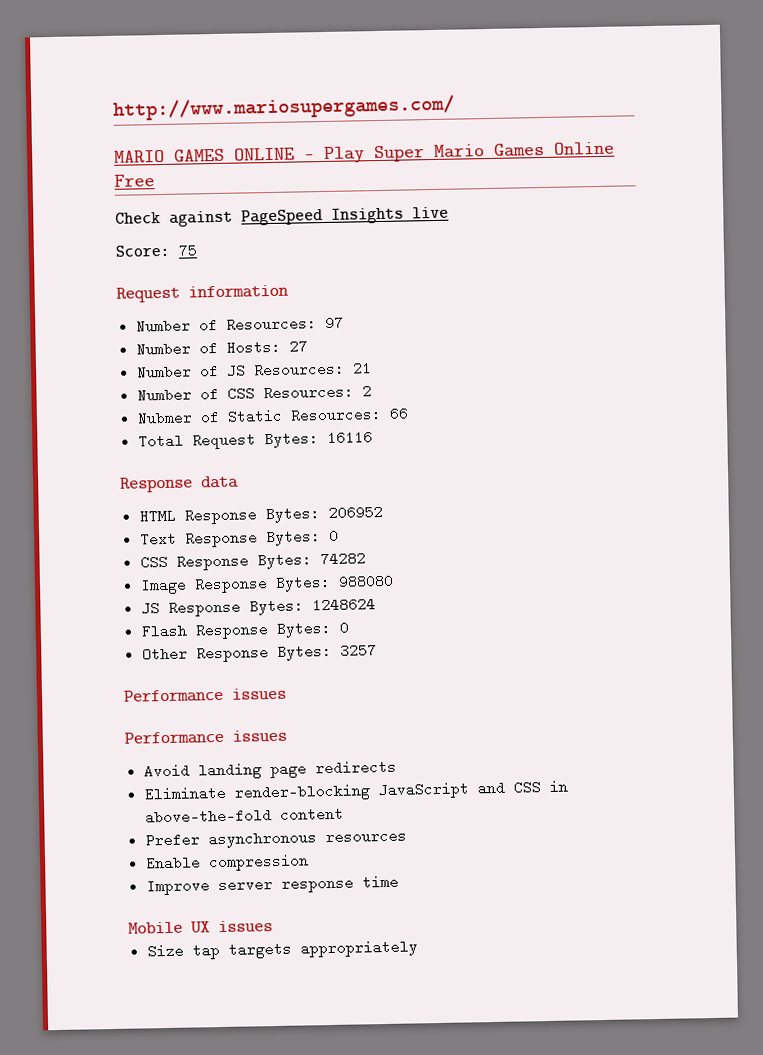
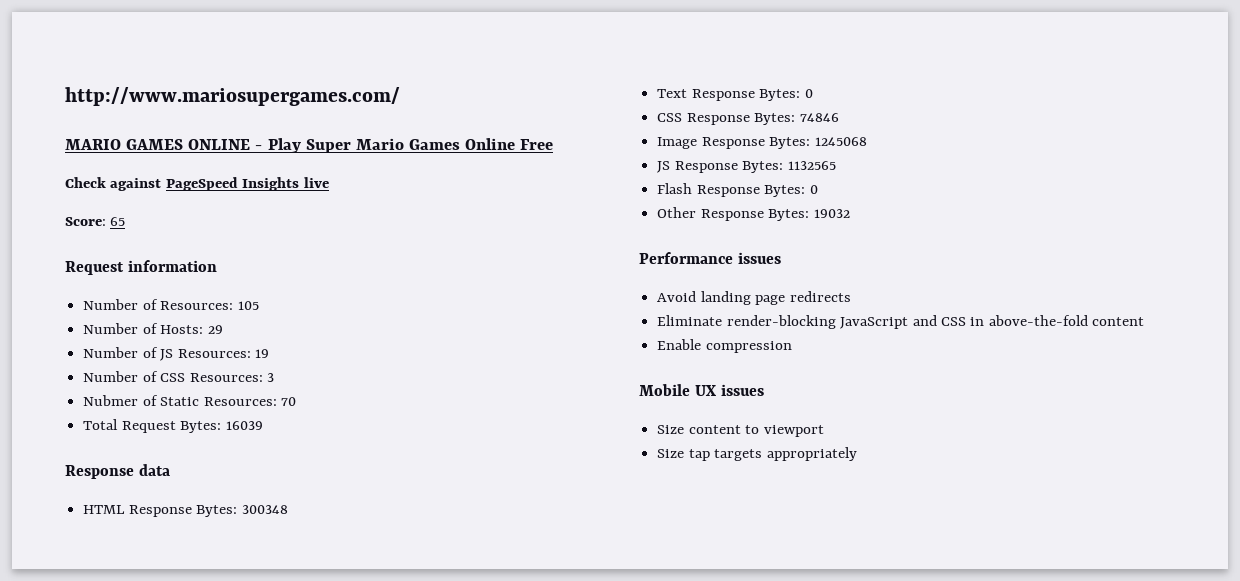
[178,243,198,258] 75 -> [110,217,126,226] 65
[324,315,344,331] 97 -> [237,301,259,310] 105
[288,339,308,354] 27 -> [207,325,223,334] 29
[351,361,372,376] 21 -> [254,349,269,358] 19
[361,384,372,399] 2 -> [266,373,274,382] 3
[388,406,409,421] 66 -> [280,397,296,406] 70
[326,430,373,445] 16116 -> [225,421,263,430] 16039
[327,504,383,520] 206952 -> [241,505,288,514] 300348
[319,551,366,567] 74282 -> [799,113,839,122] 74846
[337,573,394,589] 988080 -> [814,137,867,146] 1245068
[311,597,376,613] 1248624 -> [787,161,836,170] 1132565
[339,643,377,658] [123,687,287,703] 3257 // Performance issues -> [813,209,850,218] 19032
[144,828,407,849] // Prefer asynchronous resources -> (1145, 321) none
[145,874,399,896] // Improve server response time -> (792, 347) none
(273, 926) none -> [657,425,824,437] // Size content to viewport

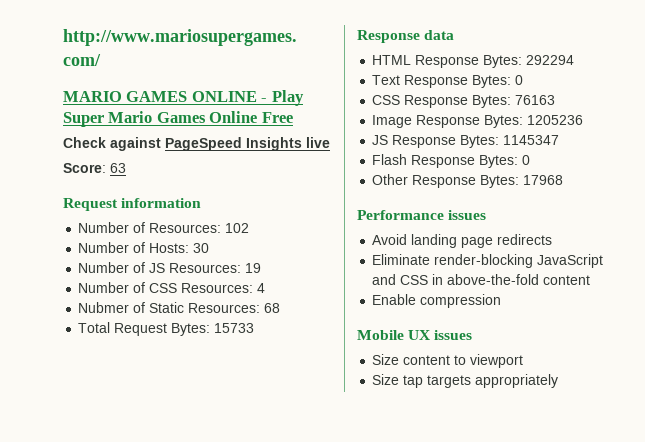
[110,217,126,226] 65 -> [110,163,126,173] 63
[237,301,259,310] 105 -> [225,223,250,233] 102
[207,325,223,334] 29 -> [193,243,210,253] 30
[266,373,274,382] 3 -> [257,283,266,293] 4
[280,397,296,406] 70 -> [264,303,281,313] 68
[225,421,263,430] 16039 -> [214,323,255,333] 15733
[241,505,288,514] 300348 -> [526,55,575,65] 292294
[799,113,839,122] 74846 -> [515,95,556,105] 76163
[814,137,867,146] 1245068 -> [527,115,584,125] 1205236
[787,161,836,170] 1132565 -> [503,135,560,145] 1145347
[813,209,850,218] 19032 -> [523,175,564,185] 17968

